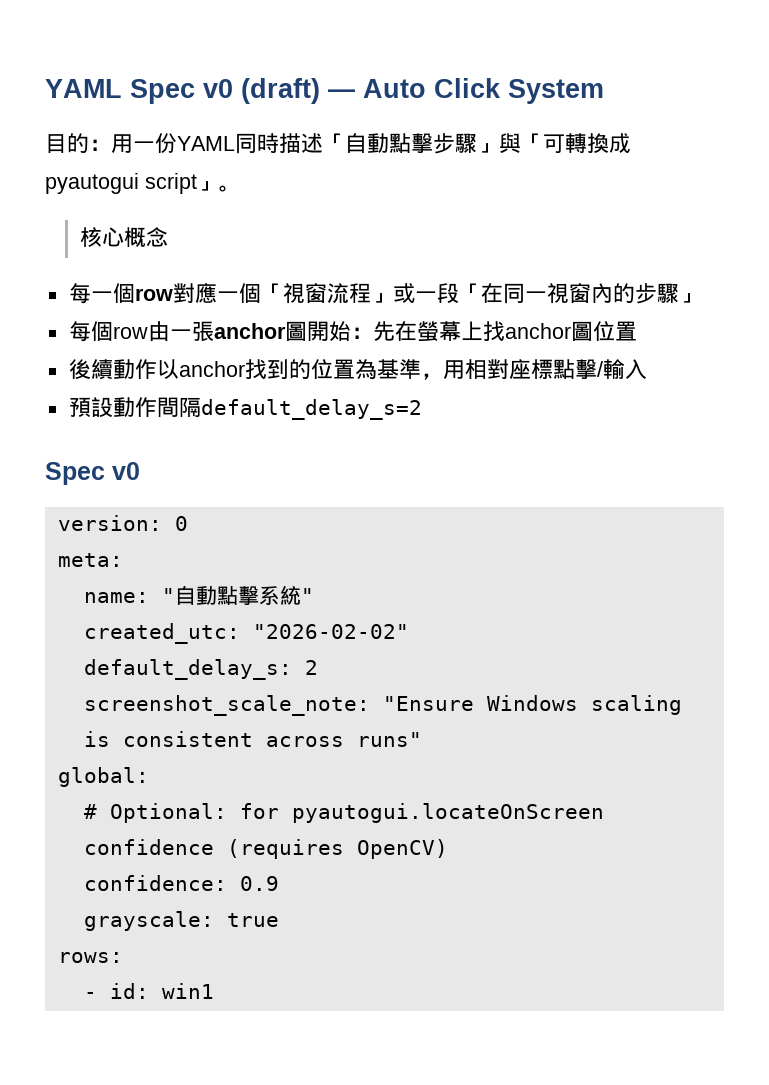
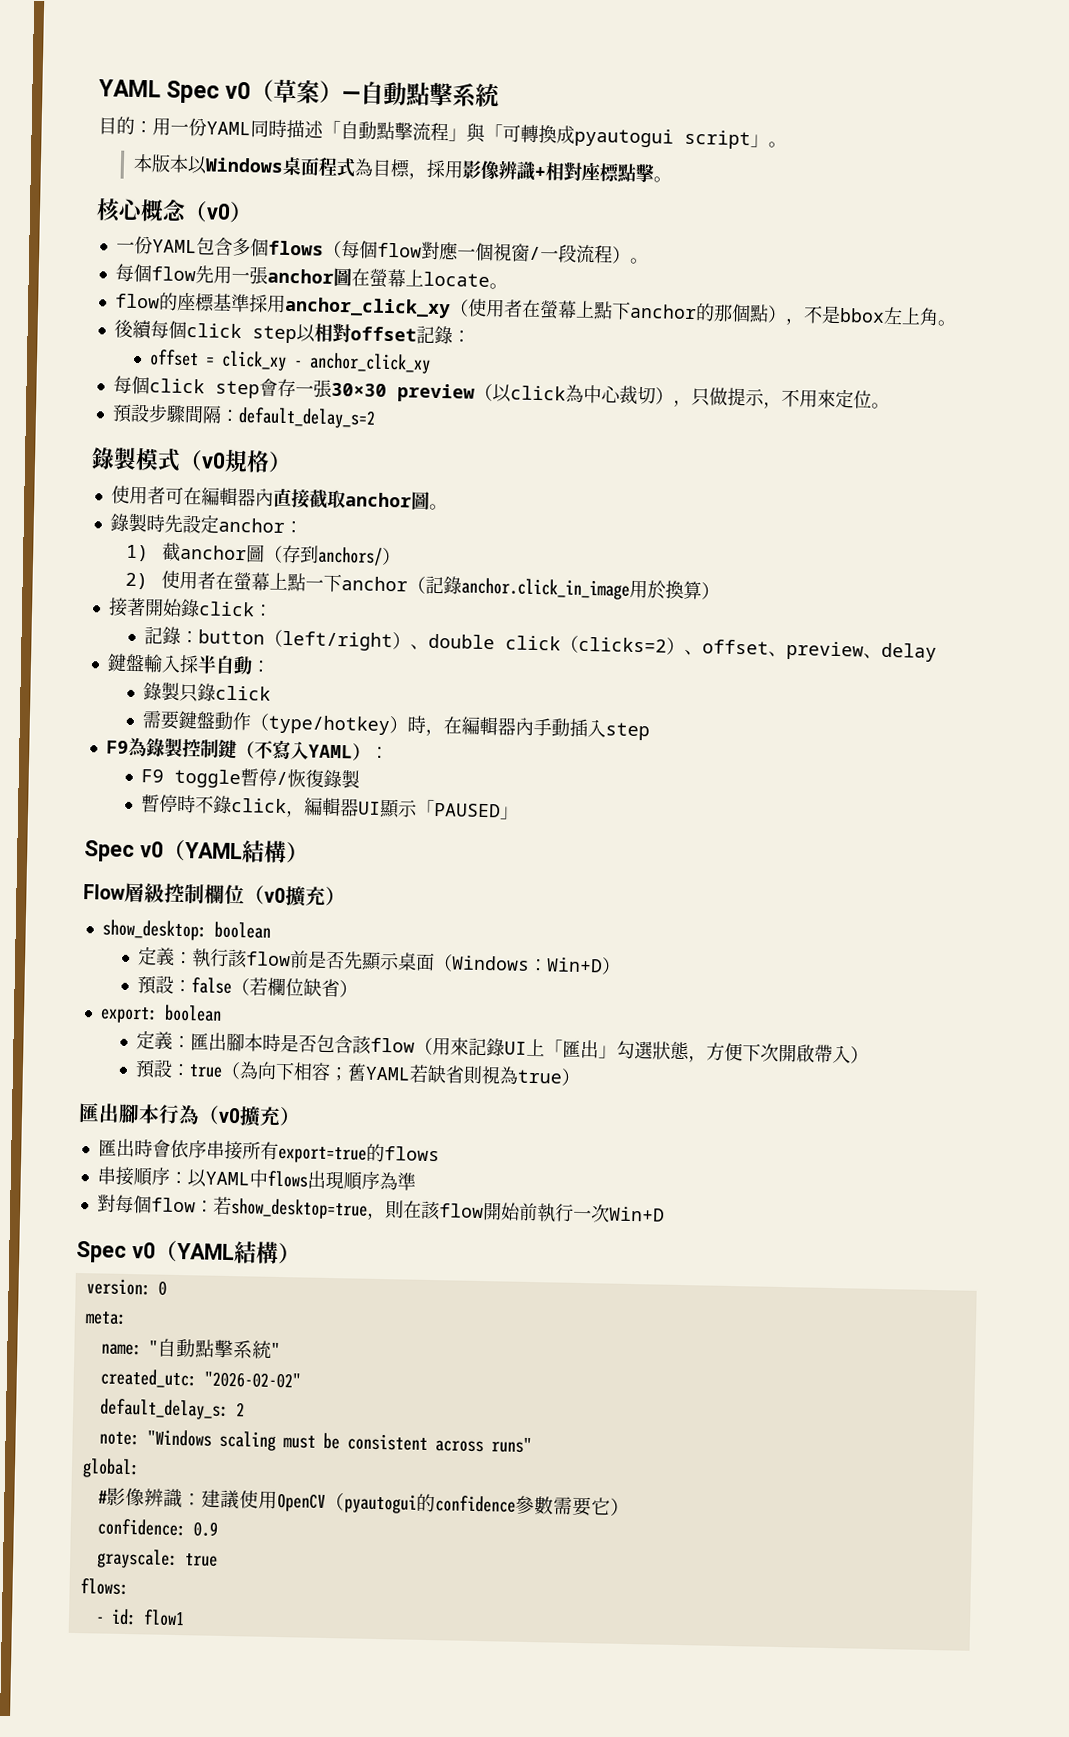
[241,78,604,104] (draft) — Auto Click System -> [250,79,501,108] （草案）—自動點擊系統
[433,133,477,154] 步驟 -> [412,122,449,142] 流程
[79,227,168,247] [68,283,701,304] [68,321,637,342] [68,359,647,380] [68,397,422,420] [45,462,140,485] 核心概念 // 每一個row對應一個「視窗流程」或一段「在同一視窗內的步驟」 // 每個row由一張anchor圖開始：先在螢幕上找anchor圖位置 // 後續動作以anchor找到的位置為基準，用相對座標點擊/輸入 // 預設動作間隔default_delay_s=2 // Spec v0 -> [132,153,672,183] [96,198,253,224] [115,235,649,265] [114,263,508,290] [114,292,956,327] [113,319,471,345] [148,349,431,374] [112,375,890,409] [111,403,376,429] [91,447,292,474] [110,485,448,511] [109,512,303,534] [125,542,401,566] [124,570,720,600] [107,597,273,618] [143,626,937,662] [106,653,271,676] [142,681,271,703] [141,710,650,741] [105,736,389,761] [140,768,360,789] [140,794,519,820] [84,839,309,864] [83,882,346,908] [101,919,271,941] [136,946,621,975] [136,975,358,998] [99,1004,222,1024] [135,1030,869,1064] [134,1059,581,1086] [78,1102,301,1128] [97,1138,440,1164] [96,1166,416,1191] [96,1194,665,1223] [76,1240,301,1265] 本版本以Windows桌面程式為目標，採用影像辨識+相對座標點擊。 // 核心概念（v0） // 一份YAML包含多個flows（每個flow對應一個視窗/一段流程）。 // 每個flow先用一張anchor圖在螢幕上locate。 // flow的座標基準採用anchor_click_xy（使用者在螢幕上點下anchor的那個點），不是bbox左上角。 // 後續每個click step以相對offset記錄： // offset = click_xy - anchor_click_xy // 每個click step會存一張30×30 preview（以click為中心裁切），只做提示，不用來定位。 // 預設步驟間隔：default_delay_s=2 // 錄製模式（v0規格） // 使用者可在編輯器內直接截取anchor圖。 // 錄製時先設定anchor： // 1)截anchor圖（存到anchors/） // 2)使用者在螢幕上點一下anchor（記錄anchor.click_in_image用於換算） // 接著開始錄click： // 記錄：button（left/right）、double click（clicks=2）、offset、preview、delay // 鍵盤輸入採半自動： // 錄製只錄click // 需要鍵盤動作（type/hotkey）時，在編輯器內手動插入step // F9為錄製控制鍵（不寫入YAML）： // F9 toggle暫停/恢復錄製 // 暫停時不錄click，編輯器UI顯示「PAUSED」 // Spec v0（YAML結構） // Flow層級控制欄位（v0擴充） // show_desktop: boolean // 定義：執行該flow前是否先顯示桌面（Windows：Win+D） // 預設：false（若欄位缺省） // export: boolean // 定義：匯出腳本時是否包含該flow（用來記錄UI上「匯出」勾選狀態，方便下次開啟帶入） // 預設：true（為向下相容；舊YAML若缺省則視為true） // 匯出腳本行為（v0擴充） // 匯出時會依序串接所有export=true的flows // 串接順序：以YAML中flows出現順序為準 // 對每個flow：若show_desktop=true，則在該flow開始前執行一次Win+D // Spec v0（YAML結構）
[83,695,682,716] [83,731,110,747] screenshot_scale_note: "Ensure Windows scaling is -> [98,1429,340,1451] note: "Windows scaling must be
[109,803,604,823] [83,839,448,859] Optional: for pyautogui.locateOnScreen confidence (requires OpenCV) -> [105,1487,630,1517] 影像辨識：建議使用OpenCV（pyautogui的confidence參數需要它）
[57,952,123,963] rows: -> [79,1578,129,1596] flows:
[161,983,214,999] win1 -> [142,1609,185,1627] flow1

